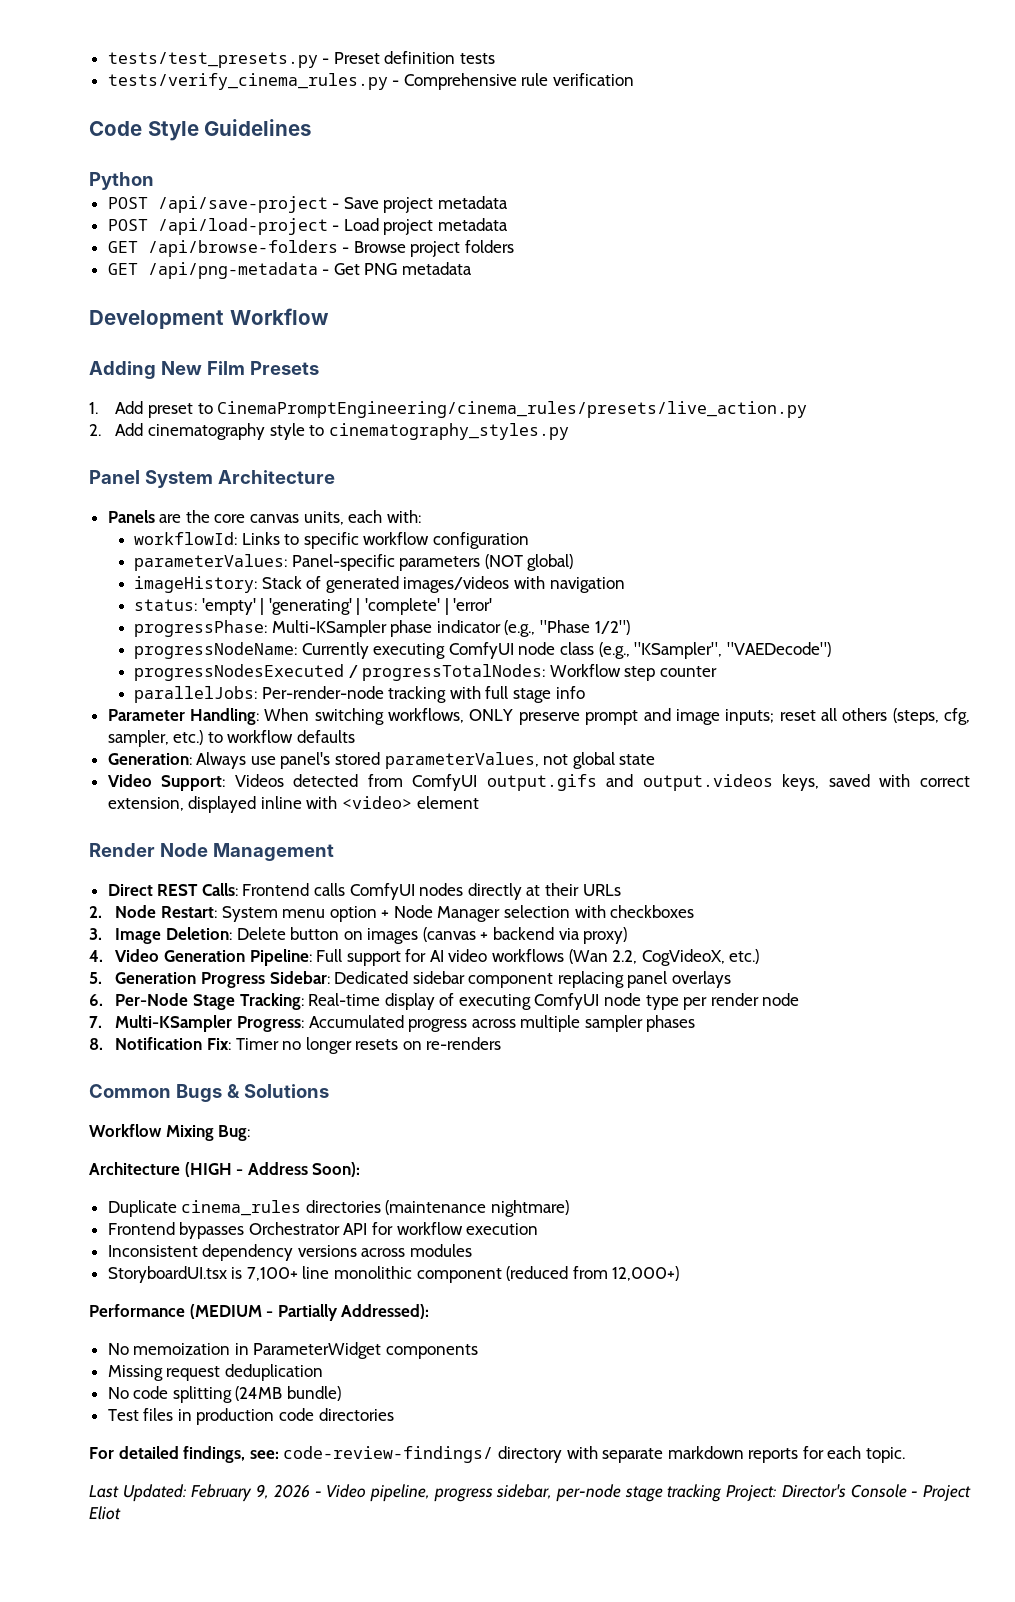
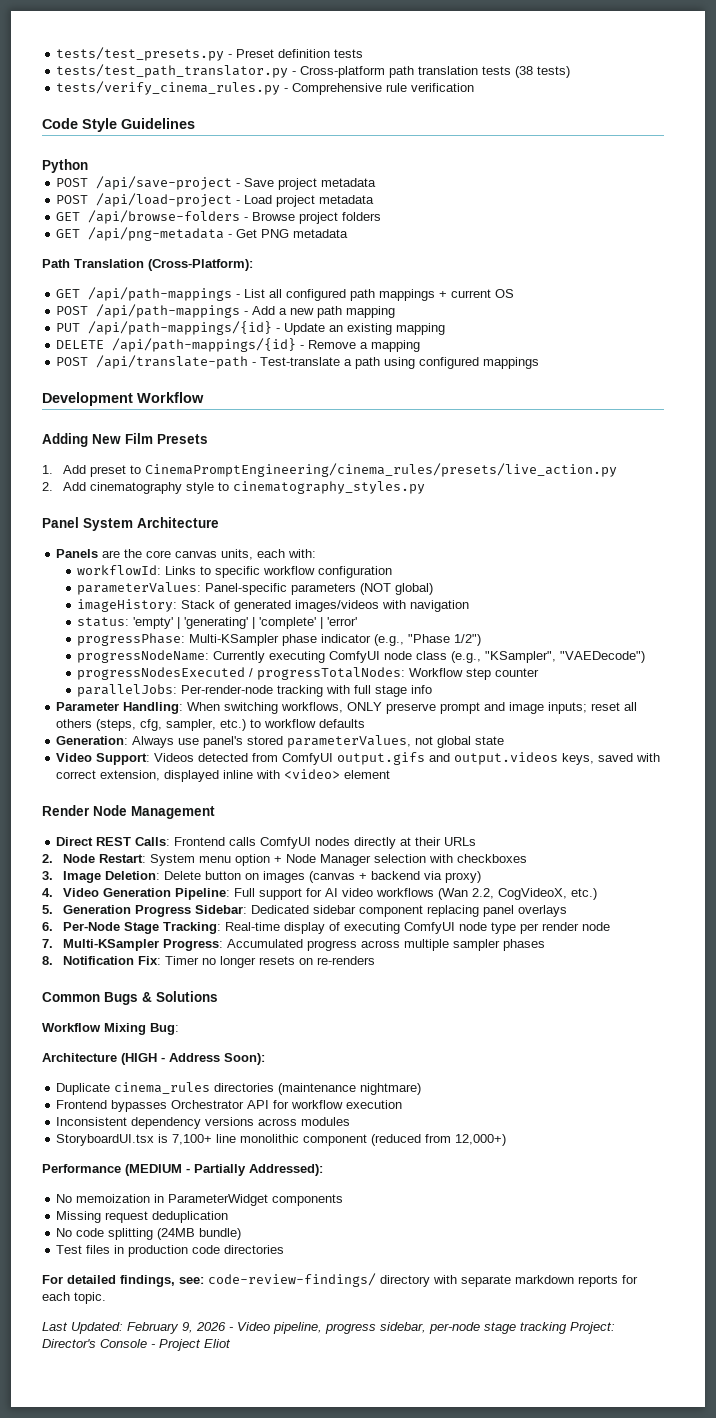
(496, 58) none -> [56,64,571,78] // tests/test_path_translator.py - Cross-platform path translation tests (38 tests)
(473, 268) none -> [42,259,253,271] [56,287,515,301] [56,304,396,318] [56,321,446,335] [56,338,421,352] [56,355,540,369] // Path Translation (Cross-Platform): // GET /api/path-mappings - List all configured path mappings + current OS // POST /api/path-mappings - Add a new path mapping // PUT /api/path-mappings/{id} - Update an existing mapping // DELETE /api/path-mappings/{id} - Remove a mapping // POST /api/translate-path - Test-translate a path using configured mappings

